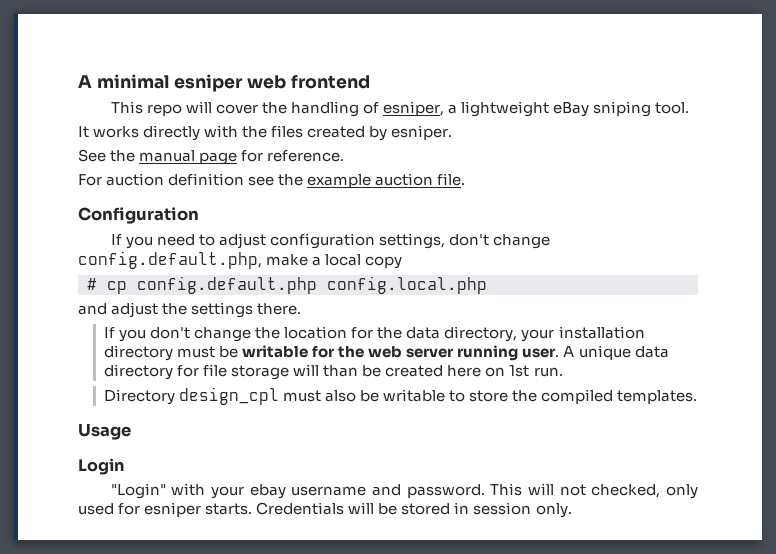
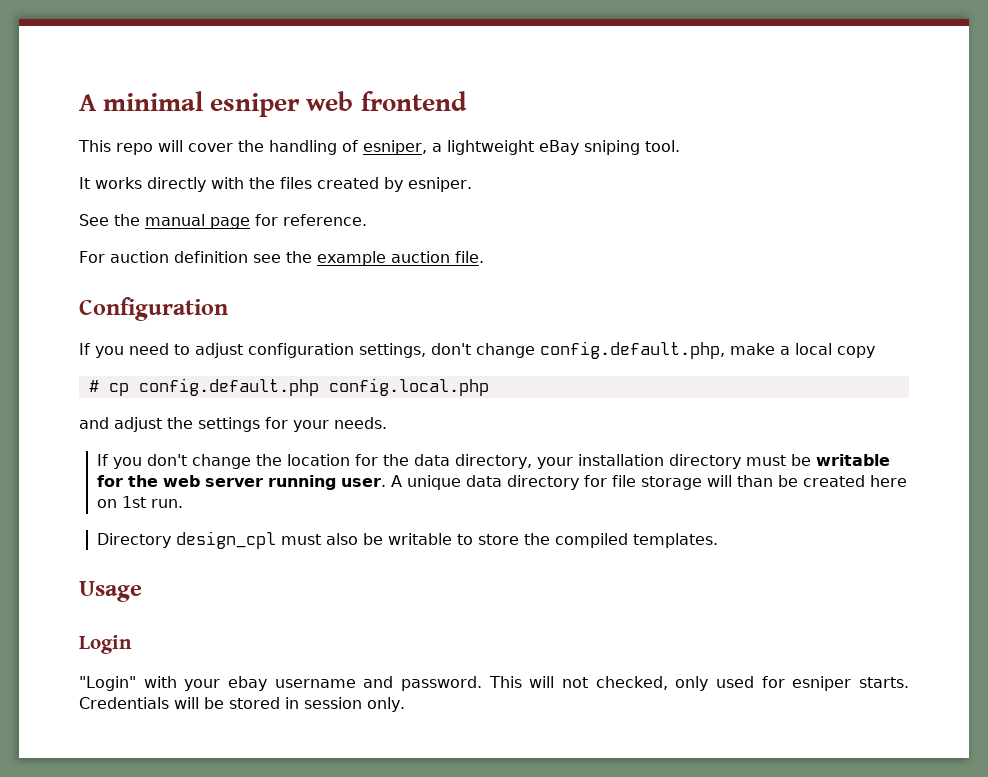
[257,303,302,315] there. -> [265,417,387,432] for your needs.

